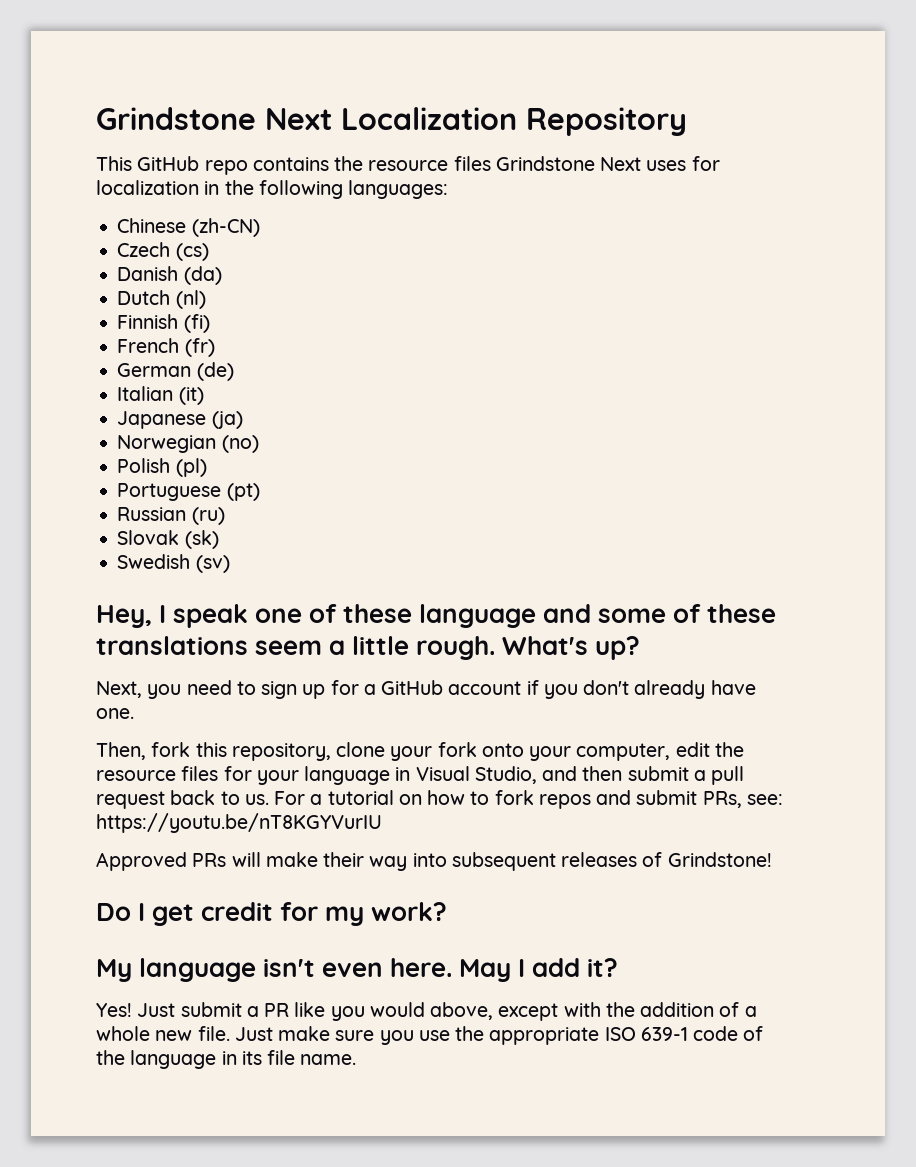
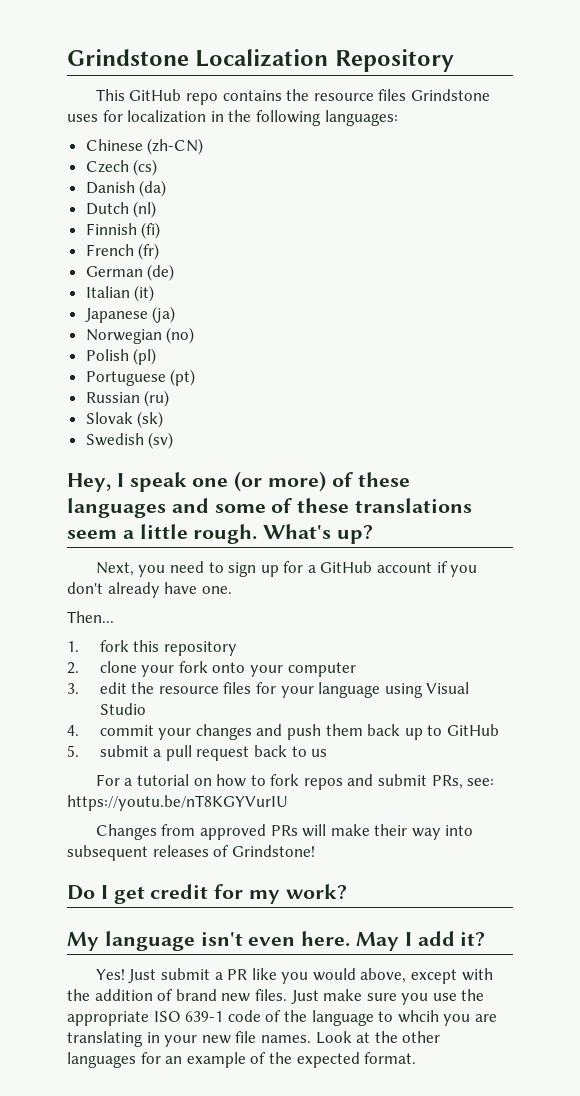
[96,107,332,130] Grindstone Next -> [67,49,189,66] Grindstone
[600,157,642,171] Next -> (490, 95) none
[309,604,537,628] of these language -> [234,471,410,492] [67,498,166,518] (or more) of these languages
[96,742,331,761] Then, fork this repository, -> [67,611,114,623] [67,640,237,656] [67,662,79,674] Then... // 1. fork this repository // 2.
[576,743,671,761] computer, -> [287,662,356,677] [67,683,79,694] computer // 3.
[395,766,623,784] in Visual Studio, and then -> [384,682,470,698] [99,703,146,715] [67,724,499,740] [67,745,79,757] using Visual Studio // 4. commit your changes and push them back up to GitHub // 5.
[244,794,269,805] us. -> [311,749,328,757] us //
[96,852,187,871] Approved -> [95,824,266,840] Changes from approved
[744,1006,757,1017] [96,1026,230,1041] a whole new file. -> [175,989,287,1002] brand new files.
[221,1050,357,1065] in its file name. -> [378,1010,497,1026] [67,1031,441,1047] [67,1052,417,1068] to whcih you are translating in your new file names. Look at the other languages for an example of the expected format.

